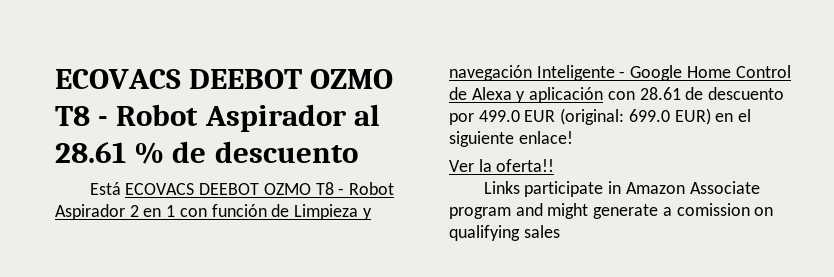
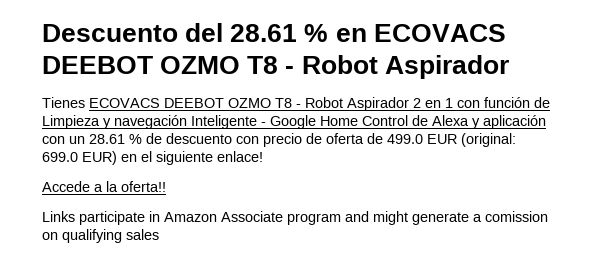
[55,69,394,89] [55,104,380,132] [55,141,358,164] [89,182,121,195] ECOVACS DEEBOT OZMO T8 - Robot Aspirador al 28.61 % de descuento // Está -> [42,23,506,42] [42,55,509,79] [42,97,85,108] Descuento del 28.61 % en ECOVACS DEEBOT OZMO T8 - Robot Aspirador // Tienes
[639,87,785,100] [449,113,474,125] 28.61 de descuento por -> [69,133,383,147] un 28.61 % de descuento con precio de oferta de
[449,160,474,172] Ver -> [42,181,103,192] Accede a

